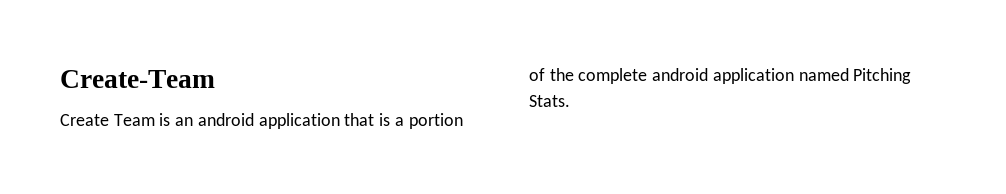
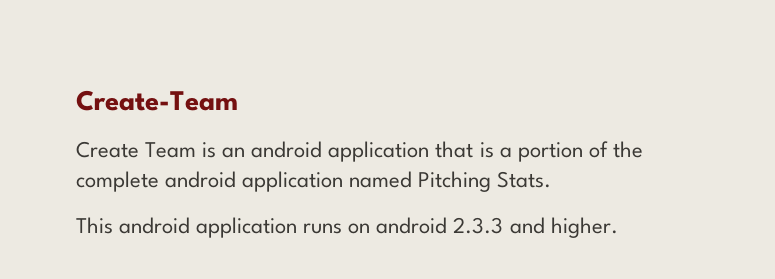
(570, 101) none -> [76,217,618,238] // This android application runs on android 2.3.3 and higher.

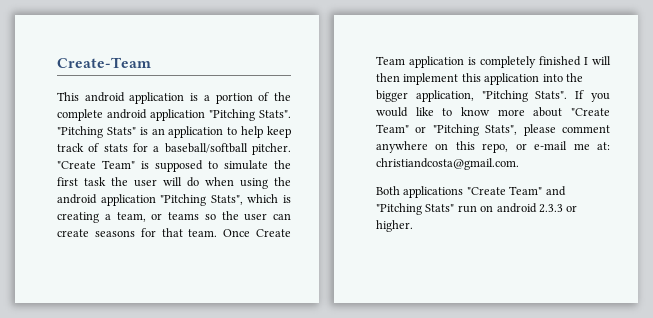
[76,141,474,162] Create Team is an android application that -> [57,92,185,104] This android application
[349,171,552,192] [76,217,343,238] named Pitching Stats. // This android application runs -> [209,109,291,121] [57,126,291,138] [57,143,291,155] [57,160,291,172] [57,177,291,189] [57,194,291,206] [57,211,291,223] [57,228,291,237] [376,56,611,68] [376,73,583,85] [376,90,610,102] [376,107,610,117] [376,124,610,136] [376,141,610,153] [376,158,519,170] [376,186,566,198] [376,203,477,215] "Pitching Stats". "Pitching Stats" is an application to help keep track of stats for a baseball/softball pitcher. "Create Team" is supposed to simulate the first task the user will do when using the android application "Pitching Stats", which is creating a team, or teams so the user can create seasons for that team. Once Create Team application is completely finished I will then implement this application into the bigger application, "Pitching Stats". If you would like to know more about "Create Team" or "Pitching Stats", please comment anywhere on this repo, or e-mail me at: christiandcosta@gmail.com. // Both applications "Create Team" and "Pitching Stats" run
[509,217,545,234] and -> [566,205,578,212] or

